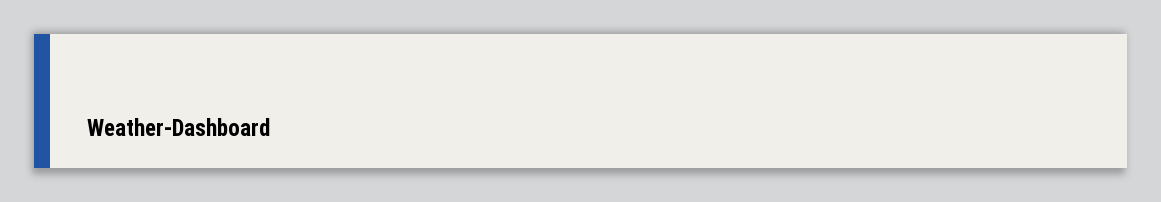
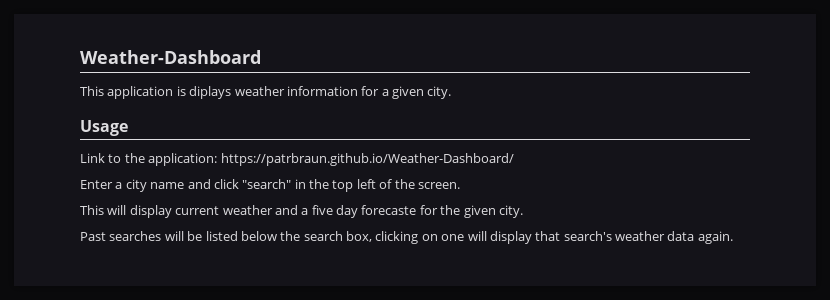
(270, 127) none -> [80,86,452,99] [80,120,128,136] [80,153,514,166] [80,179,460,192] [80,205,523,218] [80,231,733,244] // This application is diplays weather information for a given city. // Usage // Link to the application: https://patrbraun.github.io/Weather-Dashboard/ // Enter a city name and click "search" in the top left of the screen. // This will display current weather and a five day forecaste for the given city. // Past searches will be listed below the search box, clicking on one will display that search's weather data again.

